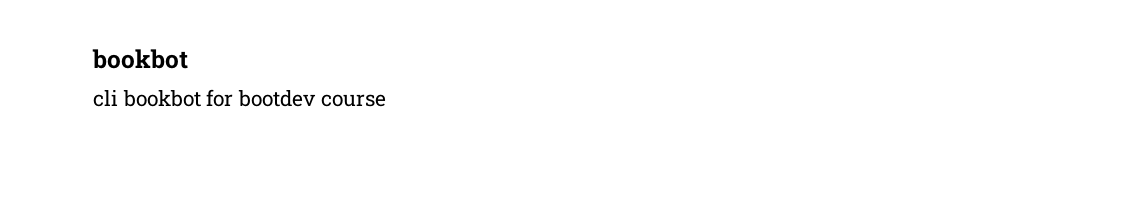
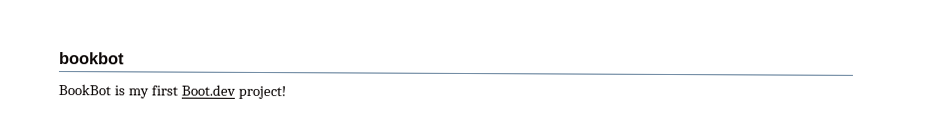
[93,89,386,107] cli bookbot for bootdev course -> [58,84,286,100] BookBot is my first Boot.dev project!

